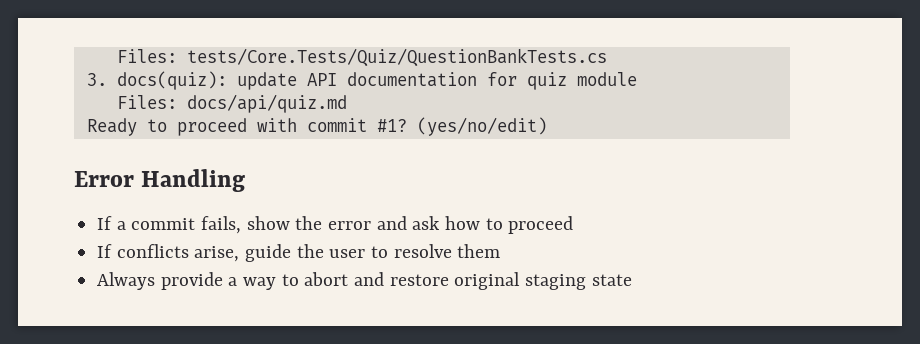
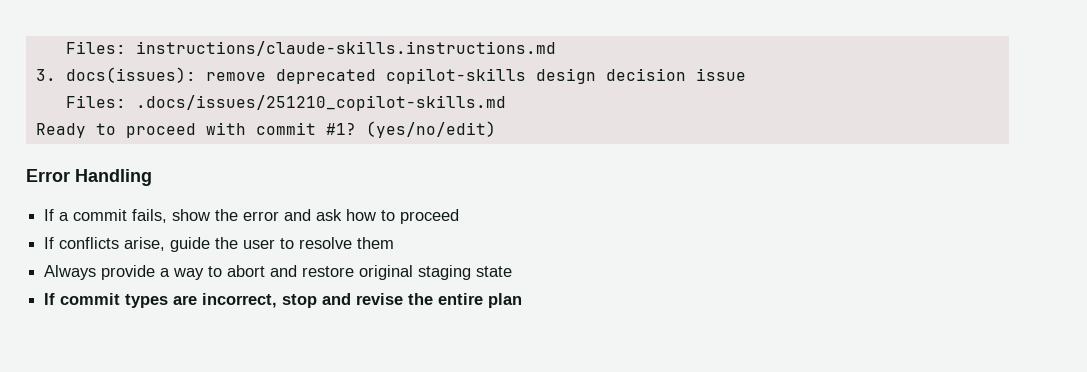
[116,48,607,67] Files: tests/Core.Tests/Quiz/QuestionBankTests.cs -> [65,41,556,56] Files: instructions/claude-skills.instructions.md
[116,71,637,90] [116,94,347,113] docs(quiz): update API documentation for quiz module // Files: docs/api/quiz.md -> [65,67,746,84] [65,95,506,111] docs(issues): remove deprecated copilot-skills design decision issue // Files: .docs/issues/251210_copilot-skills.md
(632, 280) none -> [44,293,523,308] // If commit types are incorrect, stop and revise the entire plan

